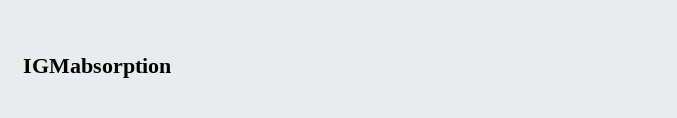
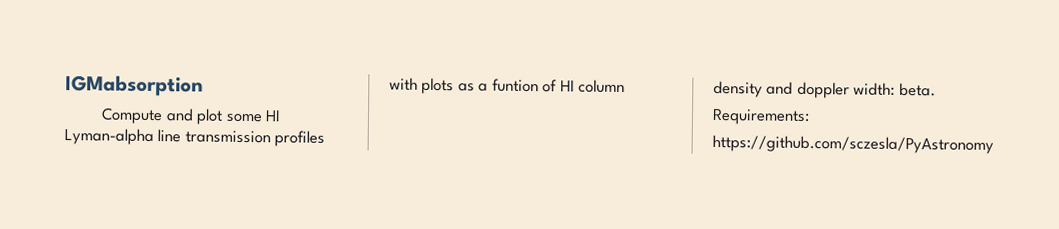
(171, 68) none -> [101,107,282,125] [64,128,326,147] [389,77,936,99] [712,108,810,125] [712,134,994,154] // Compute and plot some HI Lyman-alpha line transmission profiles with plots as a funtion of HI column density and doppler width: beta. // Requirements: // https://github.com/sczesla/PyAstronomy

